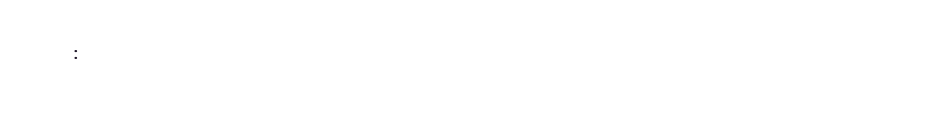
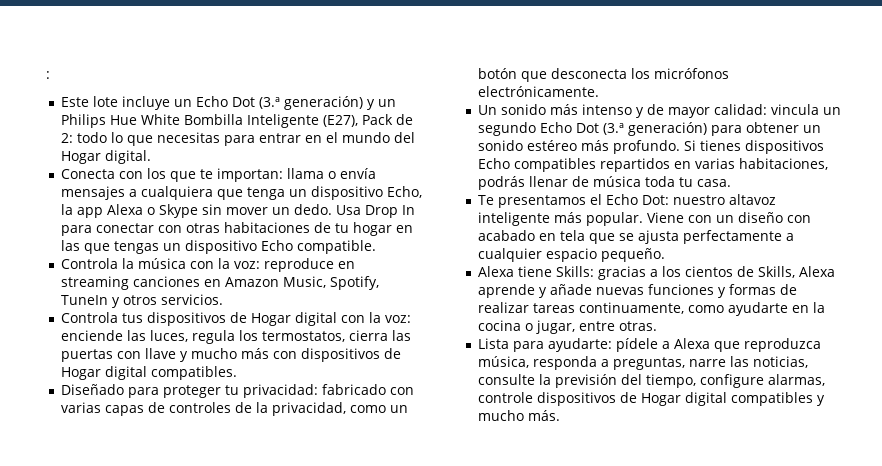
(81, 54) none -> [61,96,397,110] [61,114,414,128] [61,132,416,146] [61,150,152,164] [61,168,377,182] [61,186,423,200] [61,204,416,218] [61,222,414,236] [61,240,377,254] [61,258,356,272] [61,276,380,290] [61,294,224,308] [61,312,412,326] [61,330,412,344] [61,348,402,362] [61,366,238,380] [61,384,415,398] [61,402,409,416] [478,68,730,82] [478,86,600,97] [478,104,842,118] [478,122,822,136] [478,140,825,154] [478,158,829,172] [478,176,732,190] [478,194,777,208] [478,212,812,226] [478,230,795,244] [478,248,666,262] [478,266,836,280] [478,284,798,298] [478,302,826,316] [478,320,658,334] [478,338,822,352] [478,356,809,370] [478,374,826,388] [478,392,826,406] [478,410,561,421] // Este lote incluye un Echo Dot (3.ª generación) y un Philips Hue White Bombilla Inteligente (E27), Pack de 2: todo lo que necesitas para entrar en el mundo del Hogar digital. // Conecta con los que te importan: llama o envía mensajes a cualquiera que tenga un dispositivo Echo, la app Alexa o Skype sin mover un dedo. Usa Drop In para conectar con otras habitaciones de tu hogar en las que tengas un dispositivo Echo compatible. // Controla la música con la voz: reproduce en streaming canciones en Amazon Music, Spotify, TuneIn y otros servicios. // Controla tus dispositivos de Hogar digital con la voz: enciende las luces, regula los termostatos, cierra las puertas con llave y mucho más con dispositivos de Hogar digital compatibles. // Diseñado para proteger tu privacidad: fabricado con varias capas de controles de la privacidad, como un botón que desconecta los micrófonos electrónicamente. // Un sonido más intenso y de mayor calidad: vincula un segundo Echo Dot (3.ª generación) para obtener un sonido estéreo más profundo. Si tienes dispositivos Echo compatibles repartidos en varias habitaciones, podrás llenar de música toda tu casa. // Te presentamos el Echo Dot: nuestro altavoz inteligente más popular. Viene con un diseño con acabado en tela que se ajusta perfectamente a cualquier espacio pequeño. // Alexa tiene Skills: gracias a los cientos de Skills, Alexa aprende y añade nuevas funciones y formas de realizar tareas continuamente, como ayudarte en la cocina o jugar, entre otras. // Lista para ayudarte: pídele a Alexa que reproduzca música, responda a preguntas, narre las noticias, consulte la previsión del tiempo, configure alarmas, controle dispositivos de Hogar digital compatibles y mucho más.

